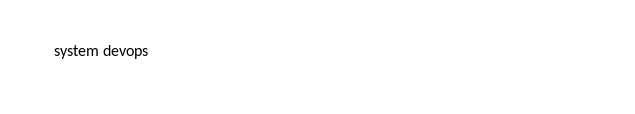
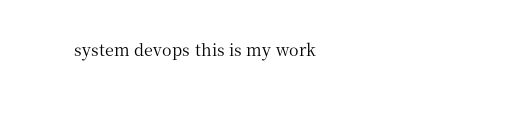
(149, 52) none -> [194,42,316,61] this is my work

